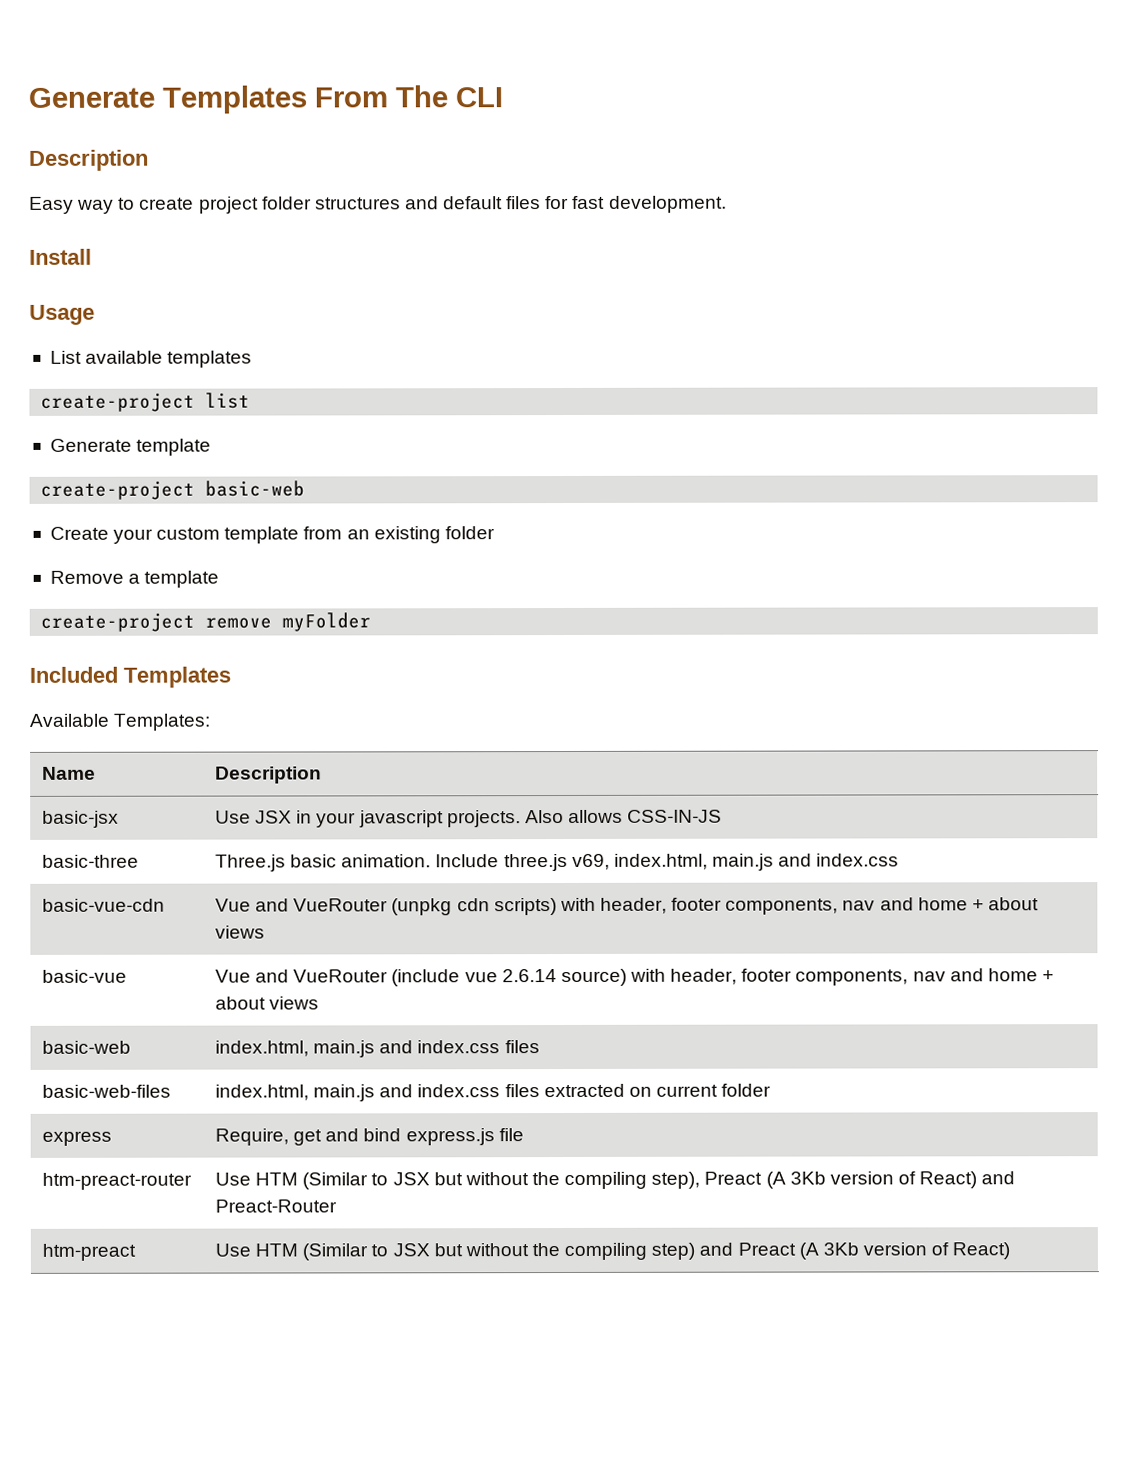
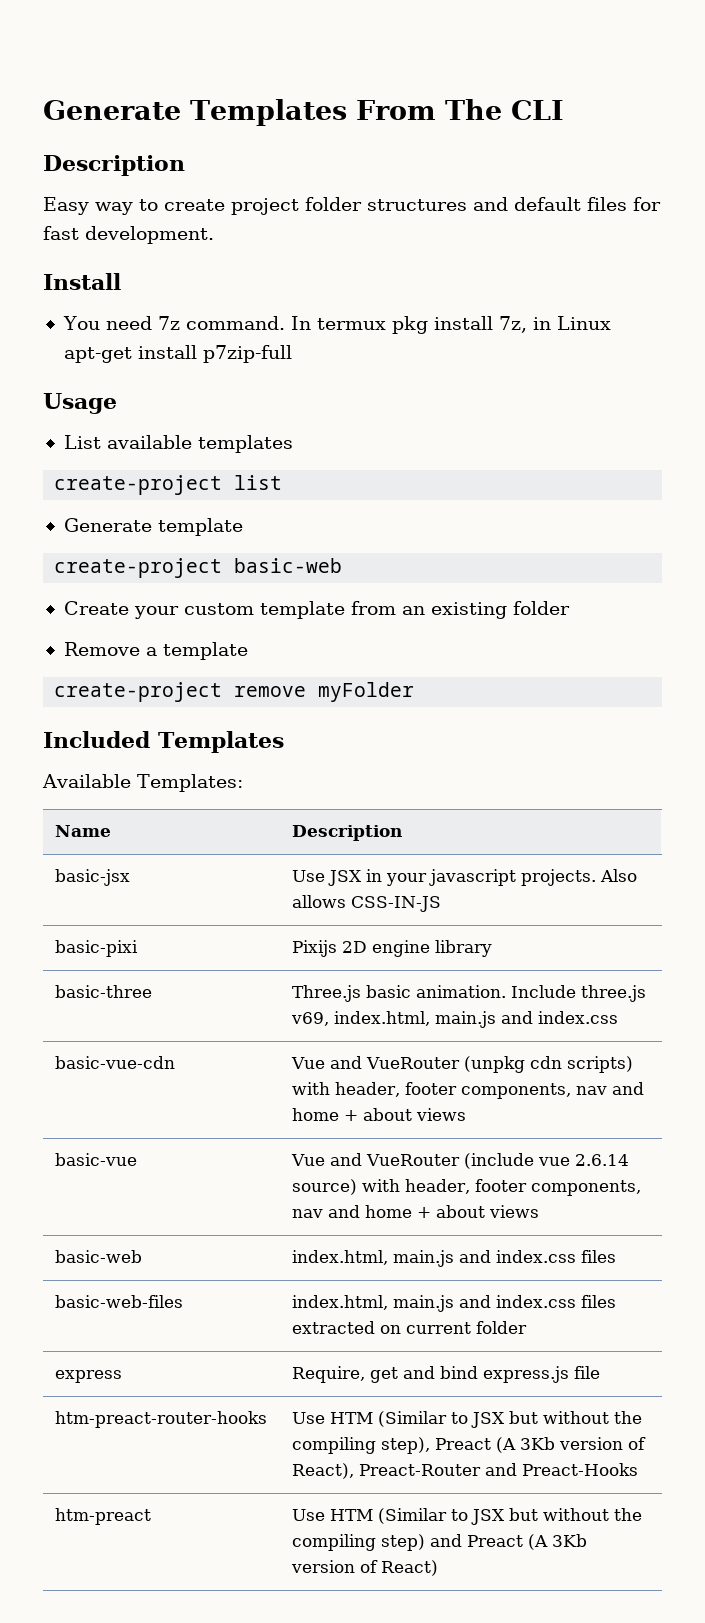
(92, 256) none -> [62,316,611,334] [63,345,292,363] // You need 7z command. In termux pkg install 7z, in Linux apt-get install p7zip-full
(723, 816) none -> [55,940,139,957] [292,940,493,957] // basic-pixi | Pixijs 2D engine library
[42,1172,193,1190] htm-preact-router -> [55,1411,268,1428] htm-preact-router-hooks
[919,1171,1016,1189] [215,1199,338,1213] React) and Preact-Router -> [292,1463,639,1479] React), Preact-Router and Preact-Hooks

